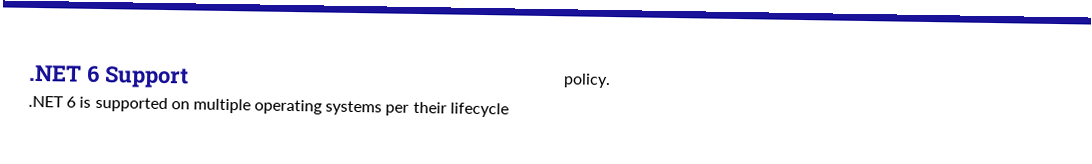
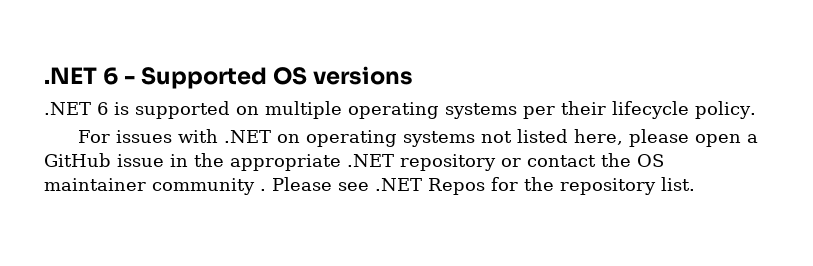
[28,64,189,89] .NET 6 Support -> [44,66,414,89] .NET 6 - Supported OS versions
(611, 81) none -> [78,129,759,147] [44,153,664,171] [44,177,695,195] // For issues with .NET on operating systems not listed here, please open a GitHub issue in the appropriate .NET repository or contact the OS maintainer community . Please see .NET Repos for the repository list.

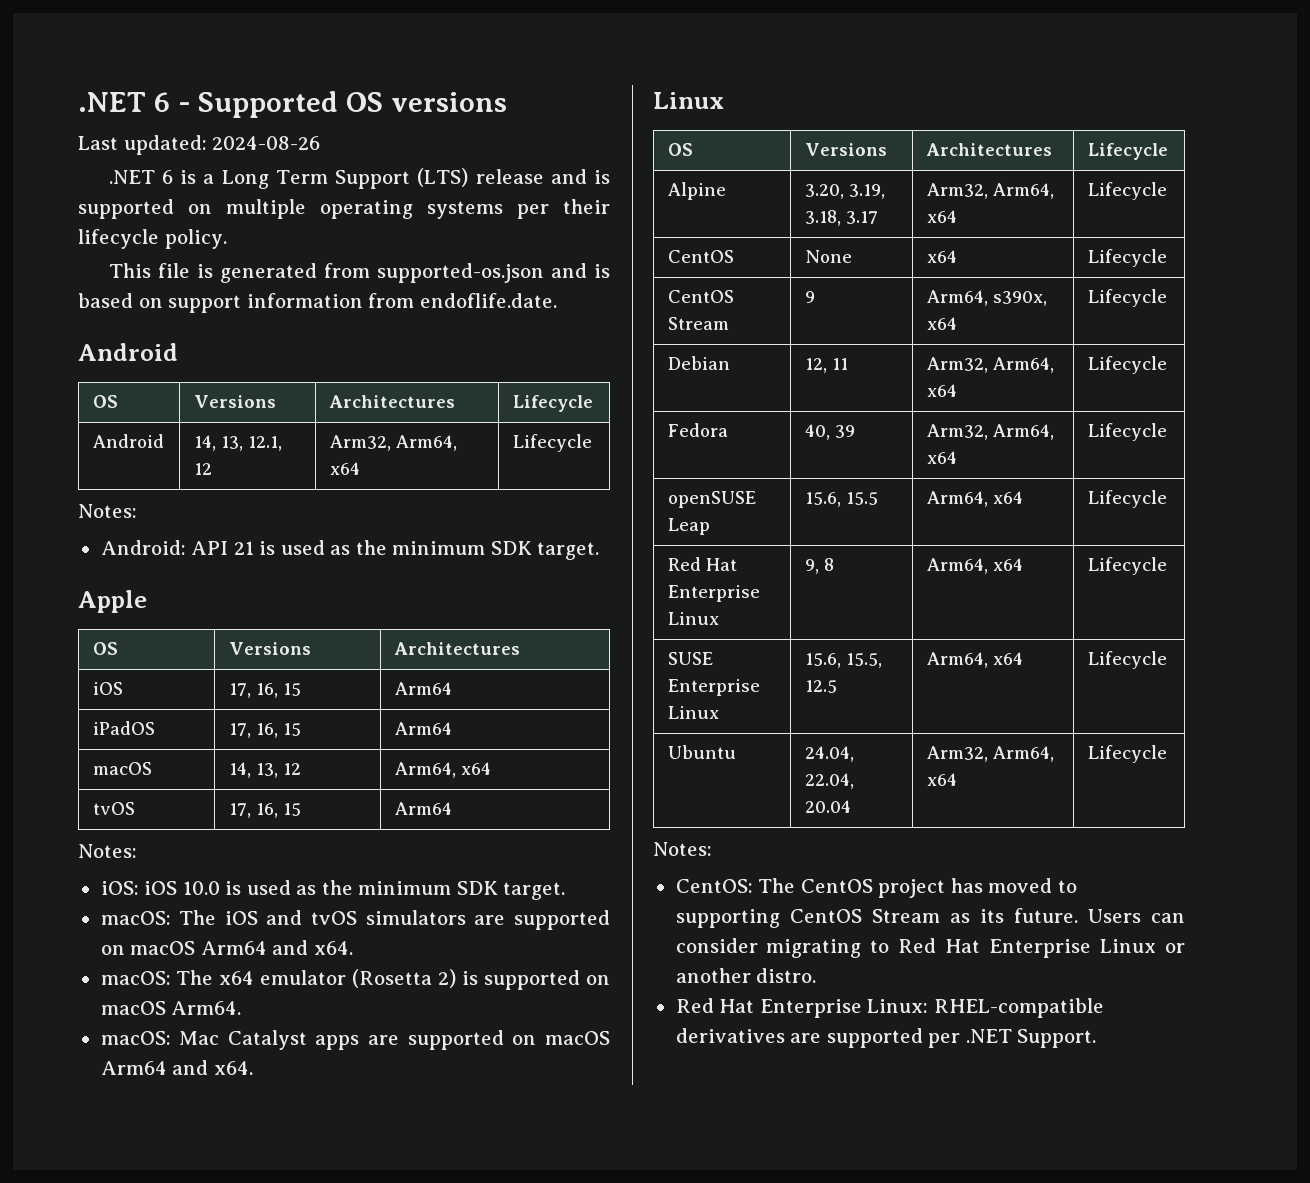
(414, 75) none -> [78,135,321,155] // Last updated: 2024-08-26
(129, 108) none -> [203,168,611,189] a Long Term Support (LTS) release and is
[78,129,759,147] [44,153,664,171] [44,177,695,195] For issues with .NET on operating systems not listed here, please open a GitHub issue in the appropriate .NET repository or contact the OS maintainer community . Please see .NET Repos for the repository list. -> [108,263,610,283] [78,293,557,313] [78,343,178,361] [92,395,118,408] [193,395,276,408] [328,395,455,408] [512,395,593,412] [92,434,164,448] [193,435,282,451] [193,463,212,475] [329,435,457,451] [329,462,360,475] [512,434,592,452] [78,504,137,518] [100,540,600,560] [78,590,147,613] [92,642,118,655] [228,642,311,655] [393,642,520,655] [92,682,123,695] [228,683,301,698] [394,682,452,695] [92,721,155,735] [228,723,301,738] [394,722,452,735] [92,762,152,775] [228,762,301,778] [394,762,491,778] [92,802,135,815] [228,803,301,818] [394,802,452,815] [78,844,137,858] [100,880,566,900] [100,910,610,930] [100,940,353,955] [100,969,610,990] [100,1001,242,1015] [100,1030,610,1050] [100,1060,253,1075] [653,92,724,109] [667,143,693,156] [804,143,887,156] [925,143,1052,156] [1087,143,1168,160] [667,182,726,200] [804,184,885,199] [804,210,878,226] [926,183,1054,199] [926,210,957,223] [1087,182,1167,200] [667,250,734,263] [804,250,852,263] [926,250,957,263] [1087,249,1167,267] [667,290,734,303] [667,317,729,330] [804,291,815,303] [926,290,1047,306] [926,317,957,330] [1087,289,1167,307] [667,356,730,370] [804,358,848,373] [926,357,1054,373] [926,384,957,397] [1087,356,1167,374] [667,423,728,437] [804,424,855,440] [926,424,1054,440] [926,451,957,464] [1087,423,1167,441] [667,491,756,508] [667,518,710,535] [804,492,878,507] [926,491,1023,507] [1087,490,1167,508] [667,557,737,571] [667,585,760,602] [667,612,719,625] [804,558,834,574] [926,558,1023,574] [1087,557,1167,575] [667,652,713,665] [667,679,760,696] [667,706,719,719] [804,653,882,668] [804,680,837,693] [926,652,1023,668] [1087,651,1167,669] [667,745,736,759] [804,746,854,762] [804,773,854,789] [804,800,851,813] [926,746,1054,762] [926,773,957,786] [1087,745,1167,763] [653,842,712,856] [675,878,1077,898] [675,908,1185,928] [675,938,1185,958] [675,968,817,983] [675,998,1104,1018] [675,1028,1097,1048] This file is generated from supported-os.json and is based on support information from endoflife.date. // Android // OS | Versions | Architectures | Lifecycle // Android | 14, 13, 12.1, 12 | Arm32, Arm64, x64 | Lifecycle // Notes: // Android: API 21 is used as the minimum SDK target. // Apple // OS | Versions | Architectures // iOS | 17, 16, 15 | Arm64 // iPadOS | 17, 16, 15 | Arm64 // macOS | 14, 13, 12 | Arm64, x64 // tvOS | 17, 16, 15 | Arm64 // Notes: // iOS: iOS 10.0 is used as the minimum SDK target. // macOS: The iOS and tvOS simulators are supported on macOS Arm64 and x64. // macOS: The x64 emulator (Rosetta 2) is supported on macOS Arm64. // macOS: Mac Catalyst apps are supported on macOS Arm64 and x64. // Linux // OS | Versions | Architectures | Lifecycle // Alpine | 3.20, 3.19, 3.18, 3.17 | Arm32, Arm64, x64 | Lifecycle // CentOS | None | x64 | Lifecycle // CentOS Stream | 9 | Arm64, s390x, x64 | Lifecycle // Debian | 12, 11 | Arm32, Arm64, x64 | Lifecycle // Fedora | 40, 39 | Arm32, Arm64, x64 | Lifecycle // openSUSE Leap | 15.6, 15.5 | Arm64, x64 | Lifecycle // Red Hat Enterprise Linux | 9, 8 | Arm64, x64 | Lifecycle // SUSE Enterprise Linux | 15.6, 15.5, 12.5 | Arm64, x64 | Lifecycle // Ubuntu | 24.04, 22.04, 20.04 | Arm32, Arm64, x64 | Lifecycle // Notes: // CentOS: The CentOS project has moved to supporting CentOS Stream as its future. Users can consider migrating to Red Hat Enterprise Linux or another distro. // Red Hat Enterprise Linux: RHEL-compatible derivatives are supported per .NET Support.

